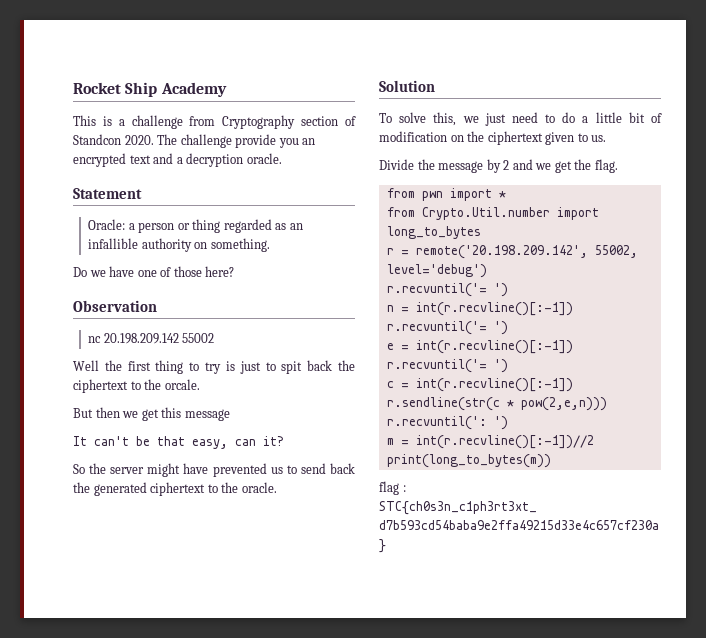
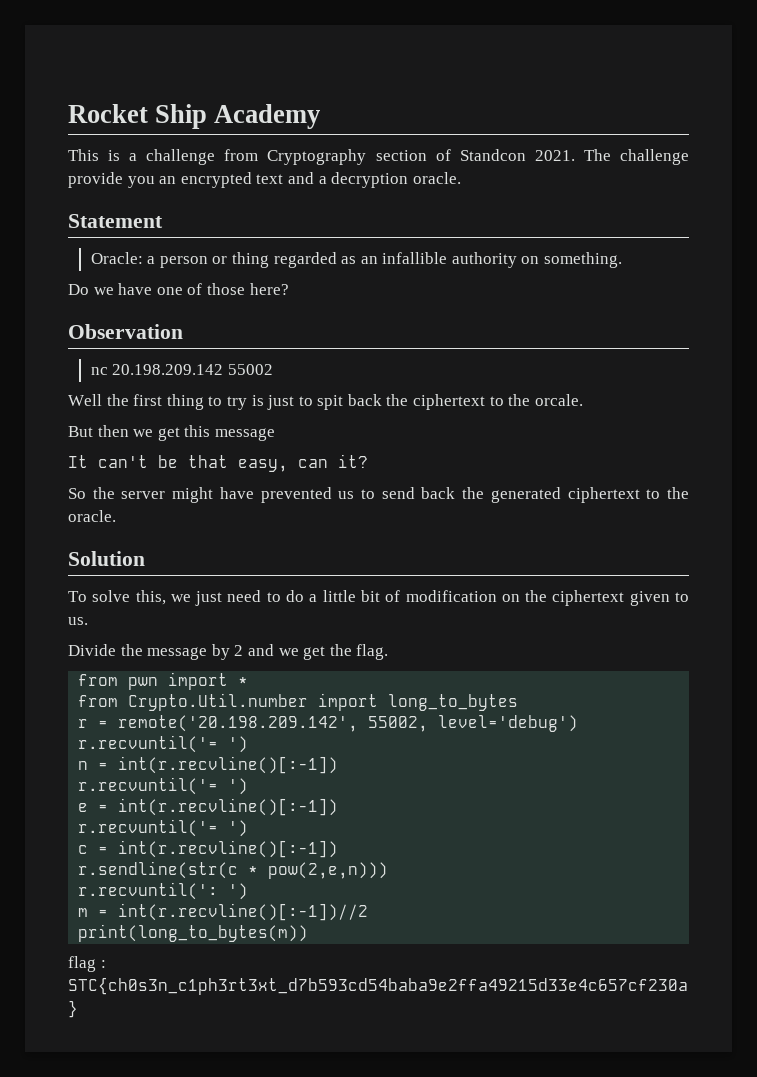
[124,135,154,145] 2020. -> [534,150,575,161] 2021.

